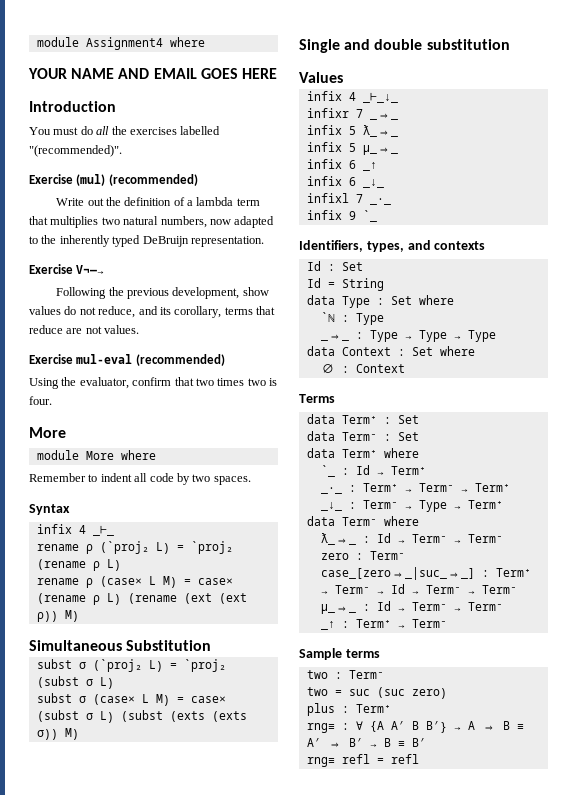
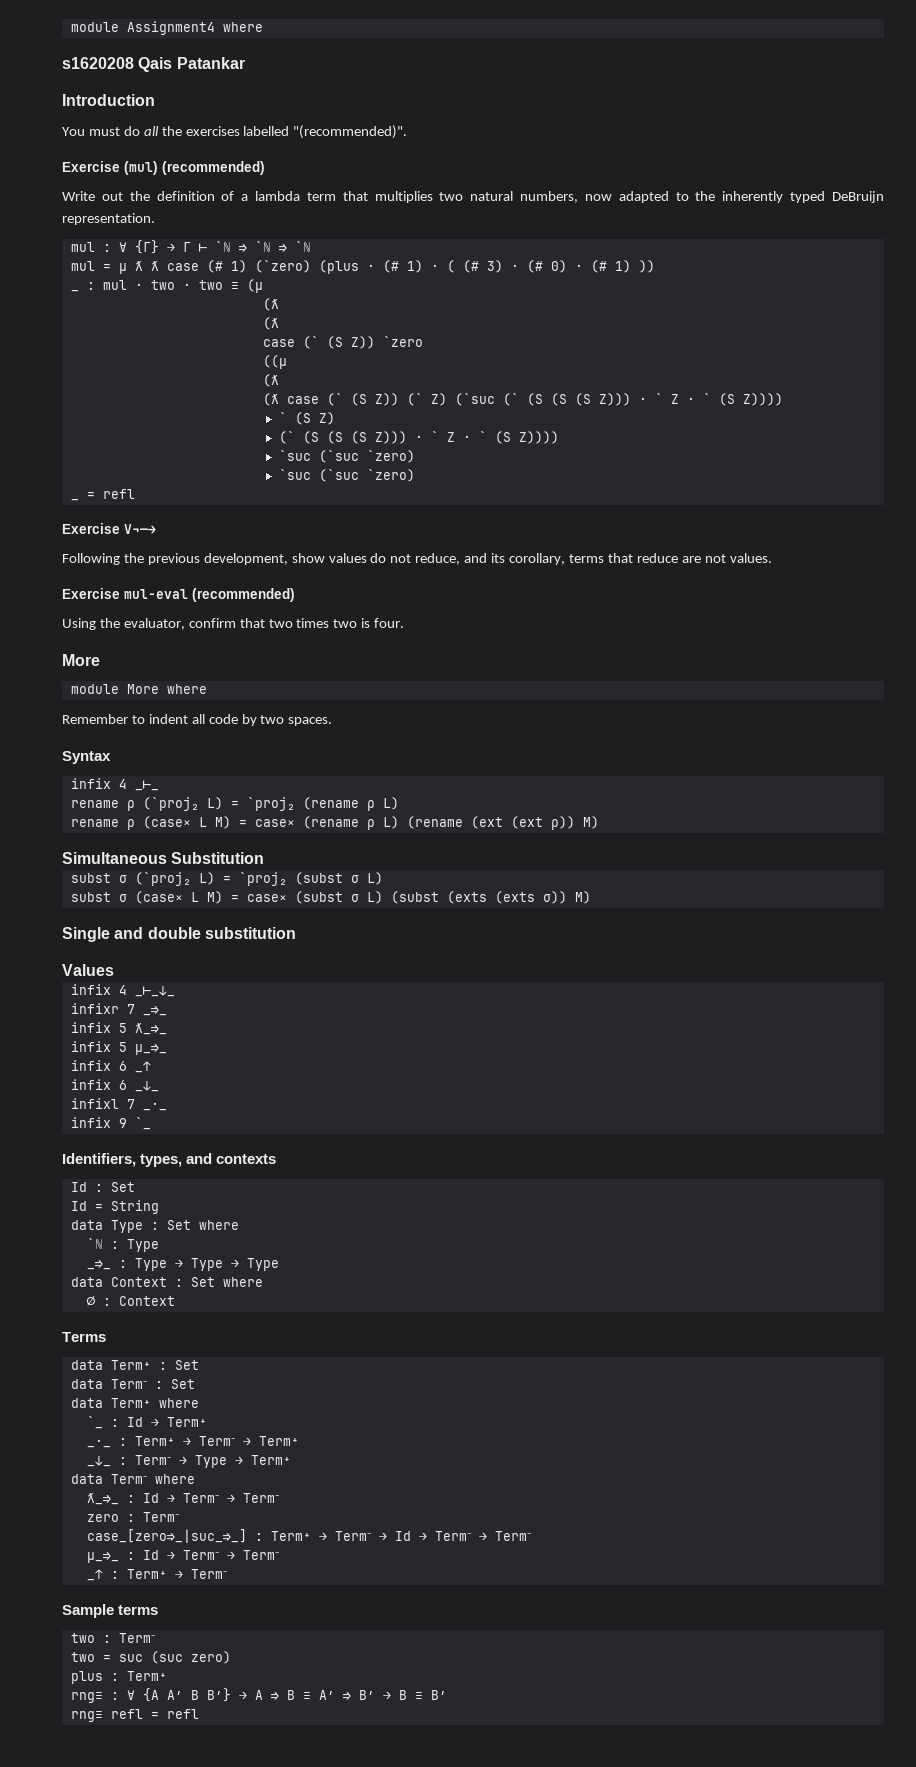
[28,68,277,79] YOUR NAME AND EMAIL GOES HERE -> [62,57,245,72] s1620208 Qais Patankar
(264, 241) none -> [70,240,311,254] [70,260,655,274] [70,290,79,292] [86,279,263,293] [262,298,279,311] [262,317,279,330] [262,336,423,349] [262,355,287,369] [262,374,279,387] [262,393,783,406] [278,412,335,425] [278,431,559,444] [278,450,415,463] [278,469,415,482] [70,499,79,501] [86,489,135,499] // mul : ∀ {Γ} → Γ ⊢ `ℕ ⇒ `ℕ ⇒ `ℕ // mul = μ ƛ ƛ case (# 1) (`zero) (plus · (# 1) · ( (# 3) · (# 0) · (# 1) )) // _ : mul · two · two ≡ (μ // (ƛ // (ƛ // case (` (S Z)) `zero // ((μ // (ƛ // (ƛ case (` (S Z)) (` Z) (`suc (` (S (S (S Z))) · ` Z · ` (S Z)))) // ` (S Z) // (` (S (S (S Z))) · ` Z · ` (S Z)))) // `suc (`suc `zero) // `suc (`suc `zero) // _ = refl

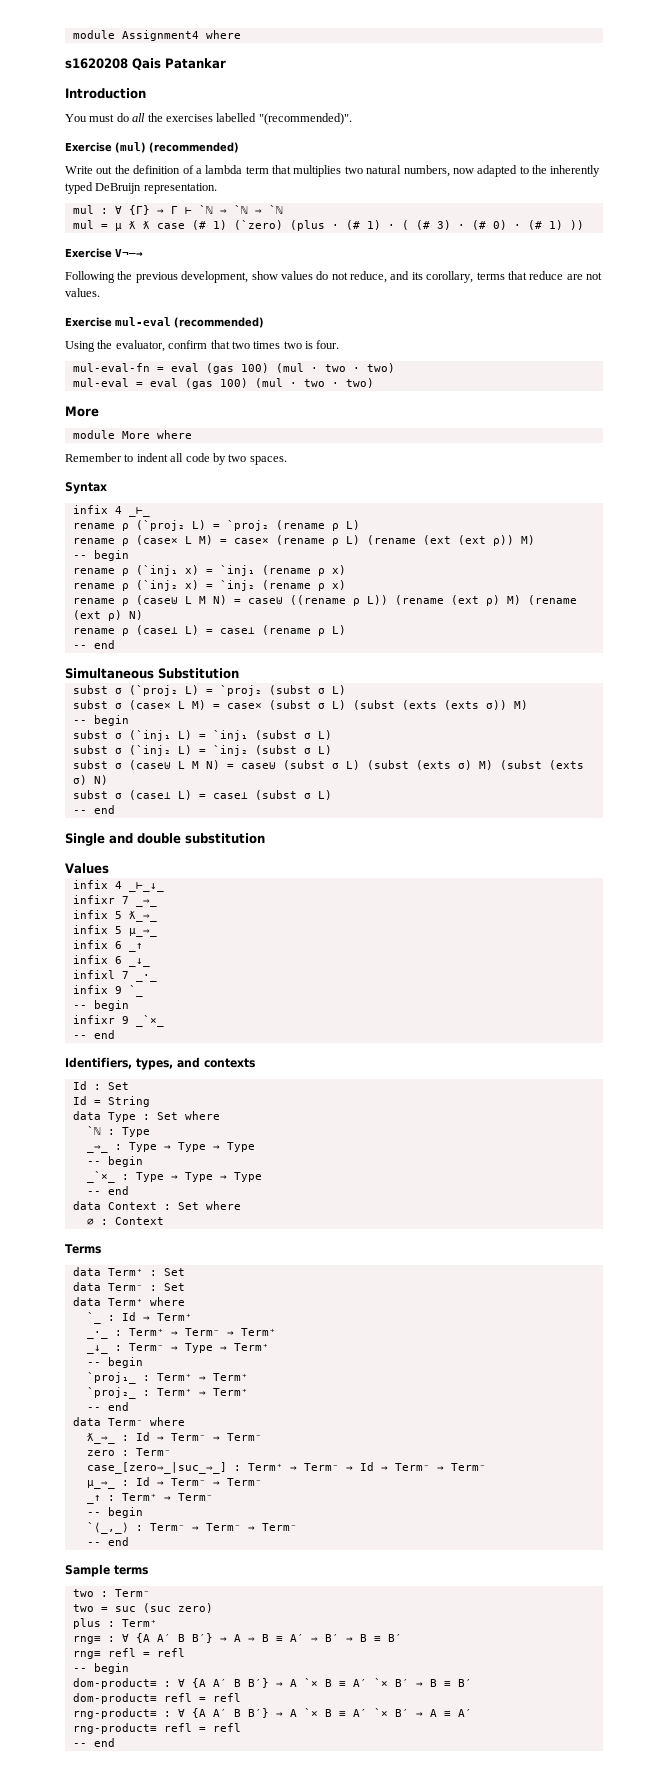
[70,290,79,292] [86,279,263,293] [262,298,279,311] [262,317,279,330] [262,336,423,349] [262,355,287,369] [262,374,279,387] [262,393,783,406] [278,412,335,425] [278,431,559,444] [278,450,415,463] [278,469,415,482] [70,499,79,501] [86,489,135,499] // _ : mul · two · two ≡ (μ // (ƛ // (ƛ // case (` (S Z)) `zero // ((μ // (ƛ // (ƛ case (` (S Z)) (` Z) (`suc (` (S (S (S Z))) · ` Z · ` (S Z)))) // ` (S Z) // (` (S (S (S Z))) · ` Z · ` (S Z)))) // `suc (`suc `zero) // `suc (`suc `zero) // _ = refl -> (584, 225) none
(405, 623) none -> [72,363,395,374] [72,378,374,389] // mul-eval-fn = eval (gas 100) (mul · two · two) // mul-eval = eval (gas 100) (mul · two · two)
(599, 822) none -> [72,550,129,561] [72,565,346,576] [72,580,346,591] [72,595,577,606] [72,610,143,621] [72,625,346,636] [72,640,115,649] // -- begin // rename ρ (`inj₁ x) = `inj₁ (rename ρ x) // rename ρ (`inj₂ x) = `inj₂ (rename ρ x) // rename ρ (case⊎ L M N) = case⊎ ((rename ρ L)) (rename (ext ρ) M) (rename (ext ρ) N) // rename ρ (case⊥ L) = case⊥ (rename ρ L) // -- end
(591, 897) none -> [72,715,129,726] [72,730,332,741] [72,745,332,756] [72,760,584,770] [72,775,108,785] [72,790,332,800] [72,805,115,814] // -- begin // subst σ (`inj₁ L) = `inj₁ (subst σ L) // subst σ (`inj₂ L) = `inj₂ (subst σ L) // subst σ (case⊎ L M N) = case⊎ (subst σ L) (subst (exts σ) M) (subst (exts σ) N) // subst σ (case⊥ L) = case⊥ (subst σ L) // -- end
(151, 1123) none -> [72,1000,129,1011] [72,1015,164,1027] [72,1030,115,1039] // -- begin // infixr 9 _`×_ // -- end
(279, 1264) none -> [86,1156,143,1167] [86,1171,262,1183] [86,1186,129,1195] // -- begin // _`×_ : Type → Type → Type // -- end
(291, 1460) none -> [86,1357,143,1368] [86,1372,248,1384] [86,1387,248,1399] [86,1402,129,1411] // -- begin // `proj₁_ : Term⁺ → Term⁺ // `proj₂_ : Term⁺ → Term⁺ // -- end
(227, 1574) none -> [86,1507,143,1518] [86,1522,297,1534] [86,1537,129,1546] // -- begin // `⟨_,_⟩ : Term⁻ → Term⁻ → Term⁻ // -- end
(199, 1714) none -> [72,1663,129,1674] [72,1678,472,1689] [72,1693,241,1704] [72,1708,472,1719] [72,1723,241,1734] [72,1738,115,1747] // -- begin // dom-product≡ : ∀ {A A′ B B′} → A `× B ≡ A′ `× B′ → B ≡ B′ // dom-product≡ refl = refl // rng-product≡ : ∀ {A A′ B B′} → A `× B ≡ A′ `× B′ → A ≡ A′ // rng-product≡ refl = refl // -- end

